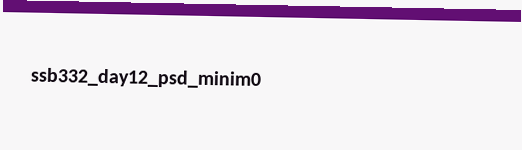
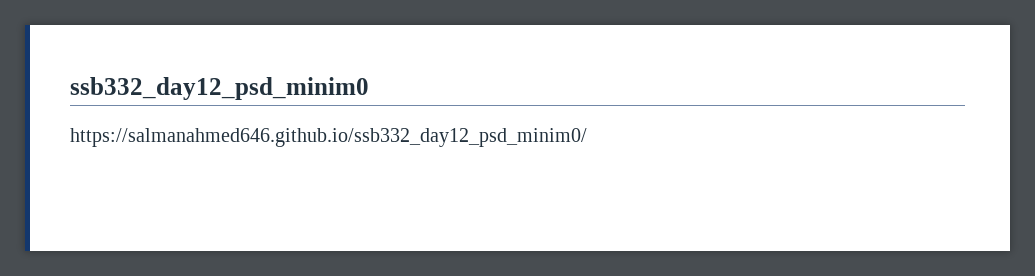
(262, 78) none -> [70,128,587,147] // https://salmanahmed646.github.io/ssb332_day12_psd_minim0/

